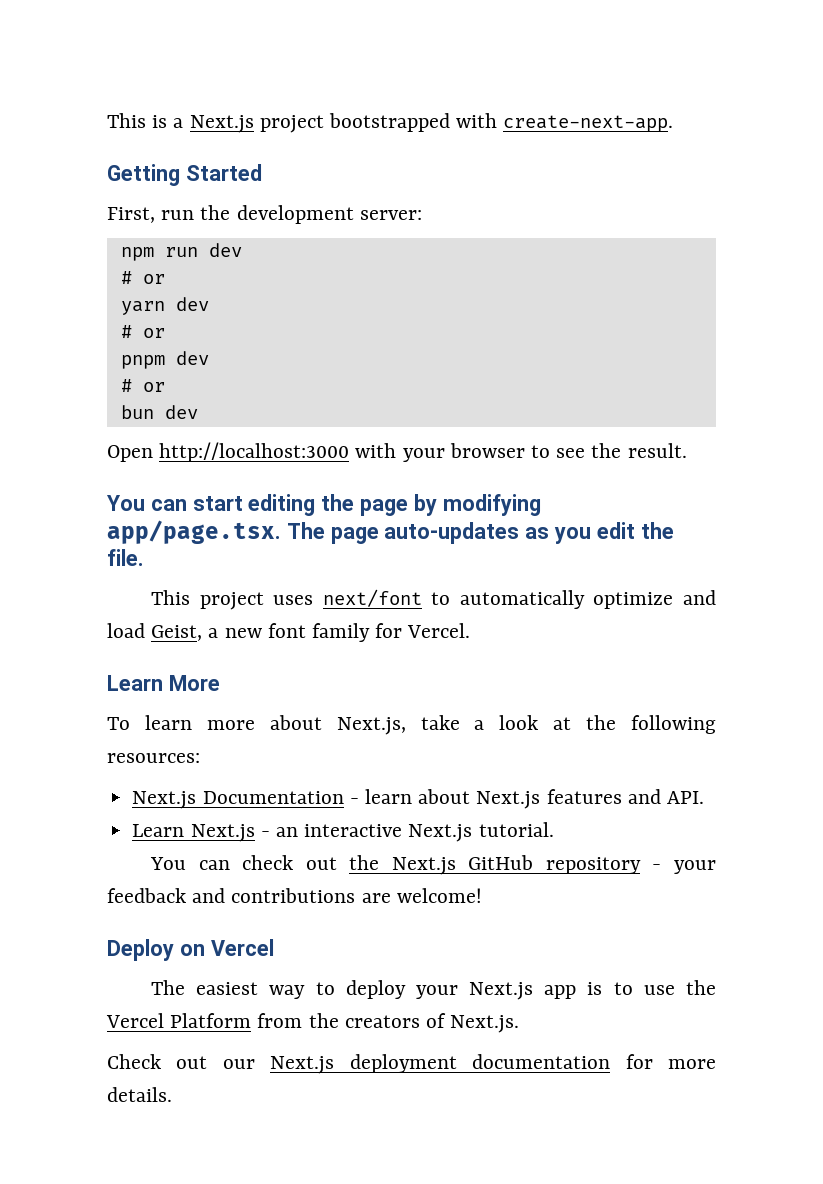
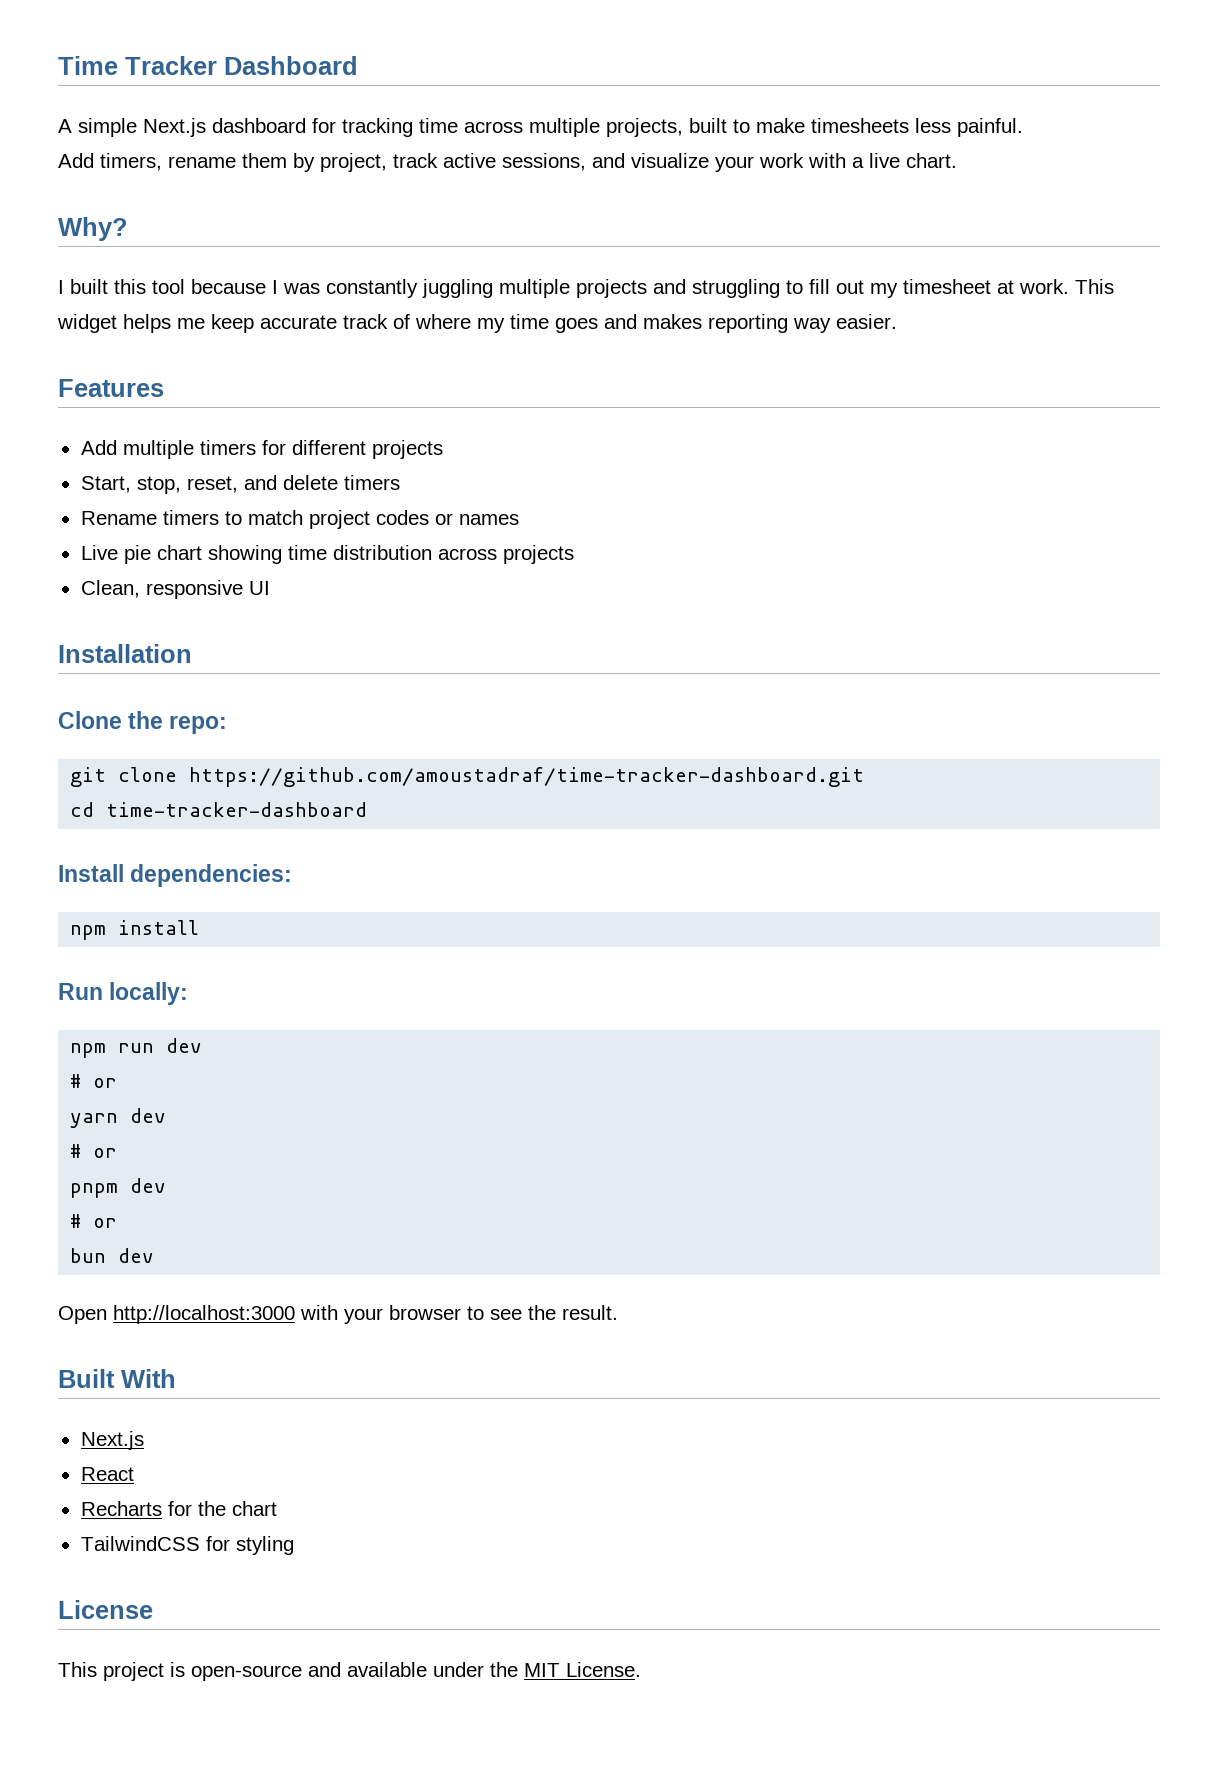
[107,113,674,133] [107,164,262,186] [107,205,422,224] This is a Next.js project bootstrapped with create-next-app. // Getting Started // First, run the development server: -> [58,56,358,75] [58,118,1023,137] [58,153,957,172] [58,217,128,241] [58,279,1114,298] [57,314,897,333] [58,379,164,397] [80,440,443,459] [80,475,400,494] [80,510,519,529] [80,545,574,564] [80,580,270,599] [58,644,192,663] [58,711,228,734] [70,767,865,787] [70,802,368,817] [58,864,293,887] [70,920,200,940] [58,982,189,1005] Time Tracker Dashboard // A simple Next.js dashboard for tracking time across multiple projects, built to make timesheets less painful. // Add timers, rename them by project, track active sessions, and visualize your work with a live chart. // Why? // I built this tool because I was constantly juggling multiple projects and struggling to fill out my timesheet at work. This widget helps me keep accurate track of where my time goes and makes reporting way easier. // Features // Add multiple timers for different projects // Start, stop, reset, and delete timers // Rename timers to match project codes or names // Live pie chart showing time distribution across projects // Clean, responsive UI // Installation // Clone the repo: // git clone https://github.com/amoustadraf/time-tracker-dashboard.git // cd time-tracker-dashboard // Install dependencies: // npm install // Run locally:
[106,494,541,516] [107,520,674,544] [107,549,144,566] [150,589,716,610] [107,623,471,642] [107,675,220,691] [107,715,716,735] [107,753,200,763] [132,789,704,809] [132,822,554,842] [149,855,716,875] [107,888,482,903] [107,939,274,961] [150,980,716,1000] [106,1013,520,1033] [107,1054,716,1074] [107,1087,172,1102] You can start editing the page by modifying app/page.tsx. The page auto-updates as you edit the file. // This project uses next/font to automatically optimize and load Geist, a new font family for Vercel. // Learn More // To learn more about Next.js, take a look at the following resources: // Next.js Documentation - learn about Next.js features and API. // Learn Next.js - an interactive Next.js tutorial. // You can check out the Next.js GitHub repository - your feedback and contributions are welcome! // Deploy on Vercel // The easiest way to deploy your Next.js app is to use the Vercel Platform from the creators of Next.js. // Check out our Next.js deployment documentation for more details. -> [58,1369,176,1388] [80,1431,144,1450] [80,1467,134,1481] [80,1501,277,1516] [80,1536,294,1555] [58,1600,153,1619] [58,1662,641,1681] Built With // Next.js // React // Recharts for the chart // TailwindCSS for styling // License // This project is open-source and available under the MIT License.

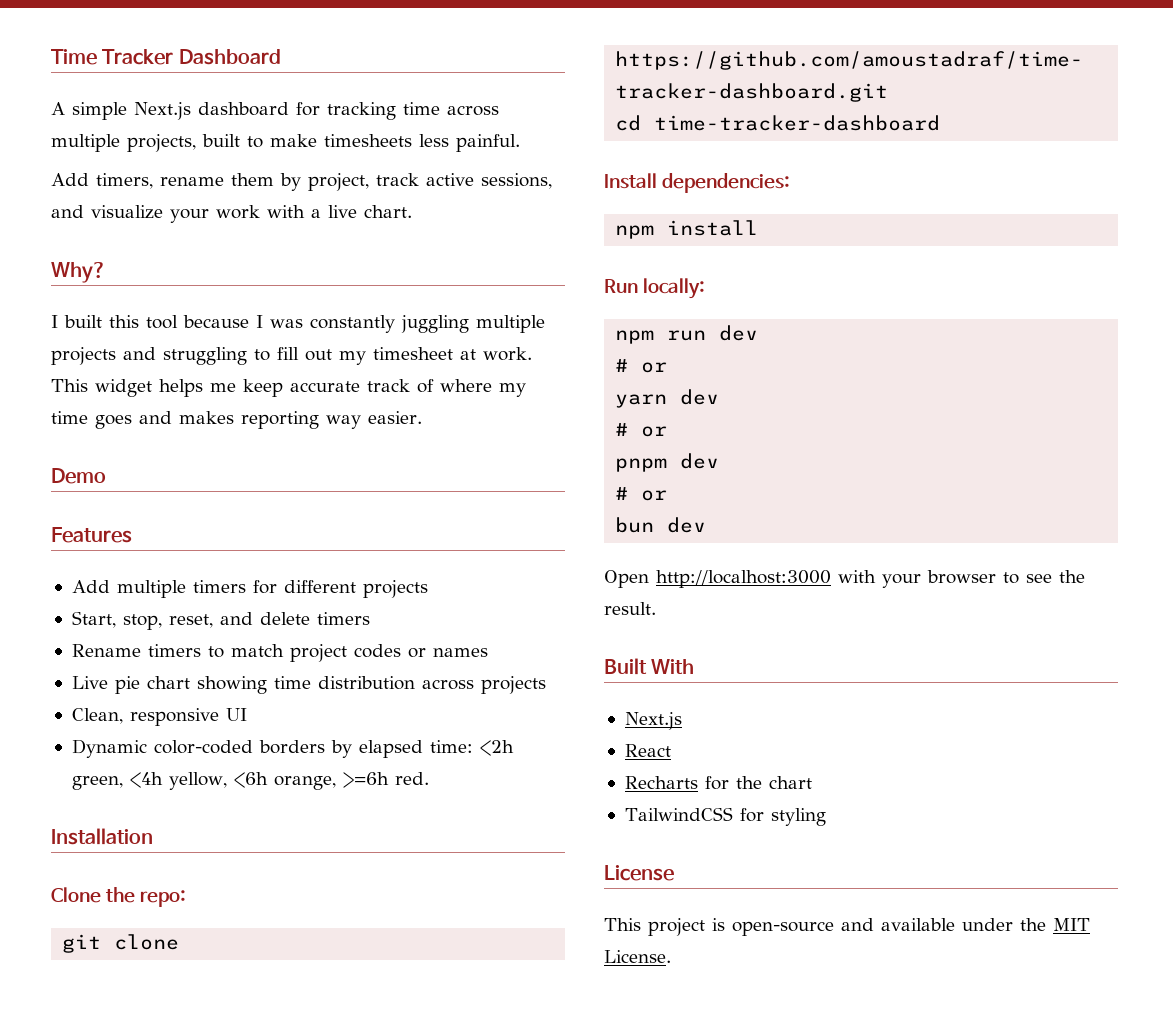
(897, 321) none -> [51,468,106,484] // Demo
(270, 588) none -> [71,739,514,758] [71,772,429,790] // Dynamic color-coded borders by elapsed time: <2h green, <4h yellow, <6h orange, >=6h red.

